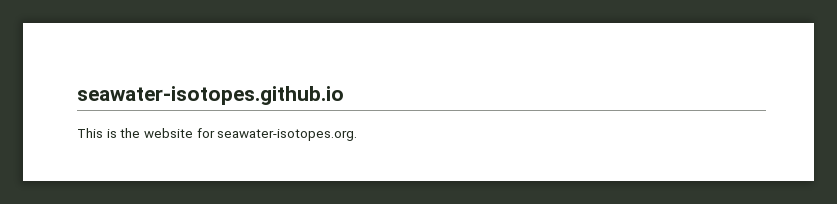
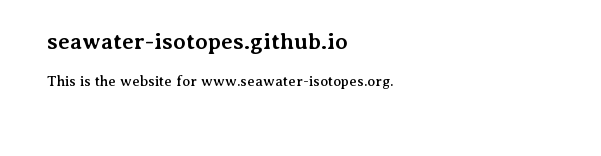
[217,129,358,141] seawater-isotopes.org. -> [201,76,393,89] www.seawater-isotopes.org.

